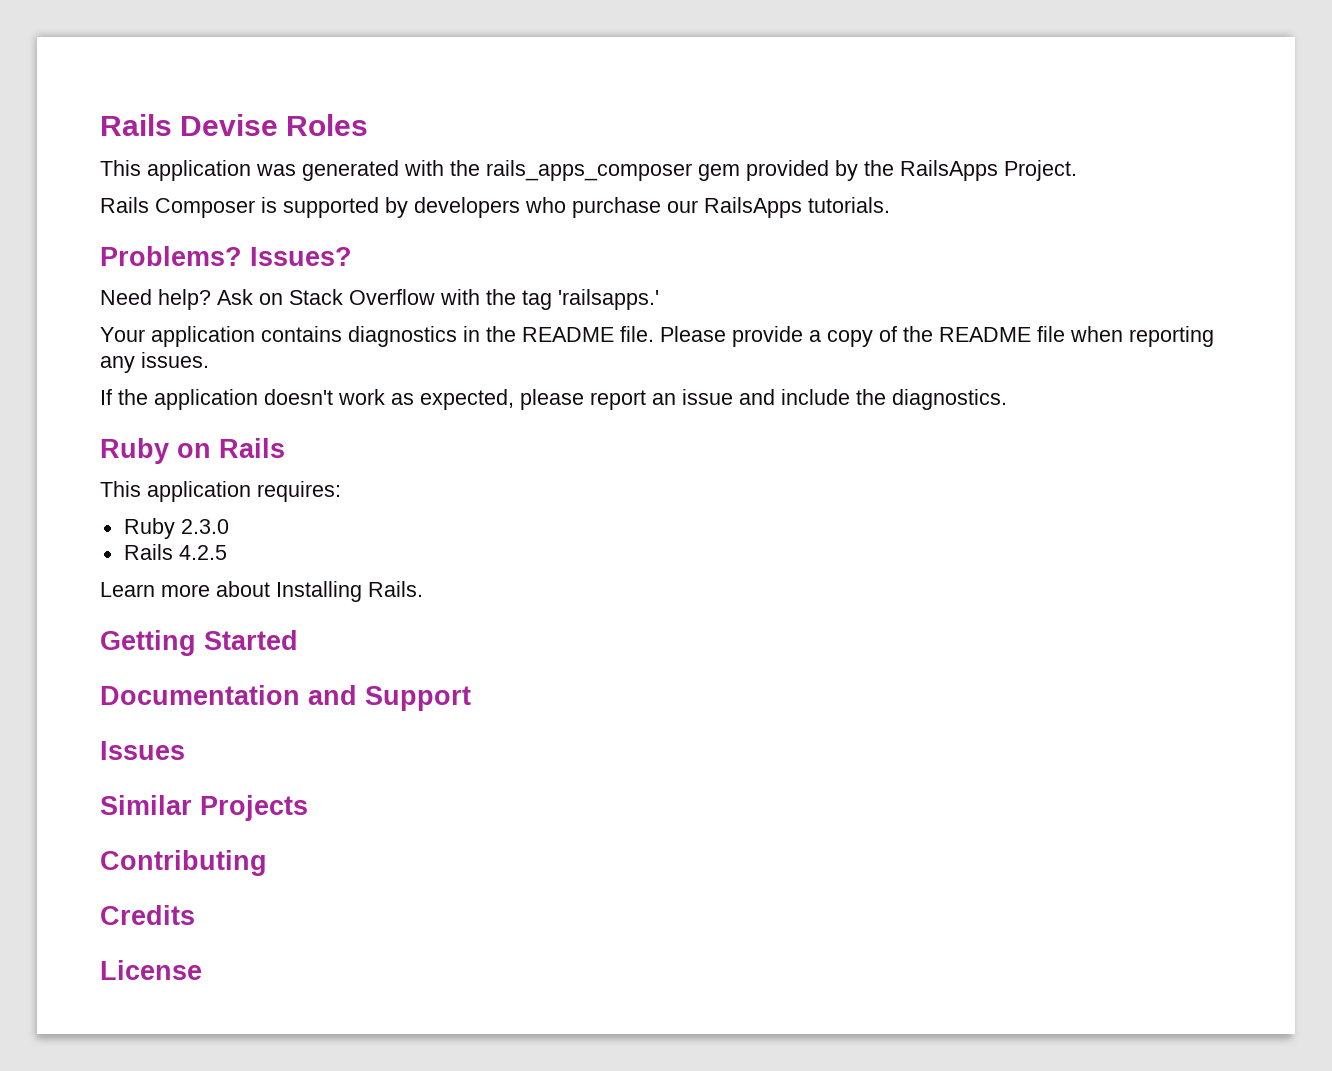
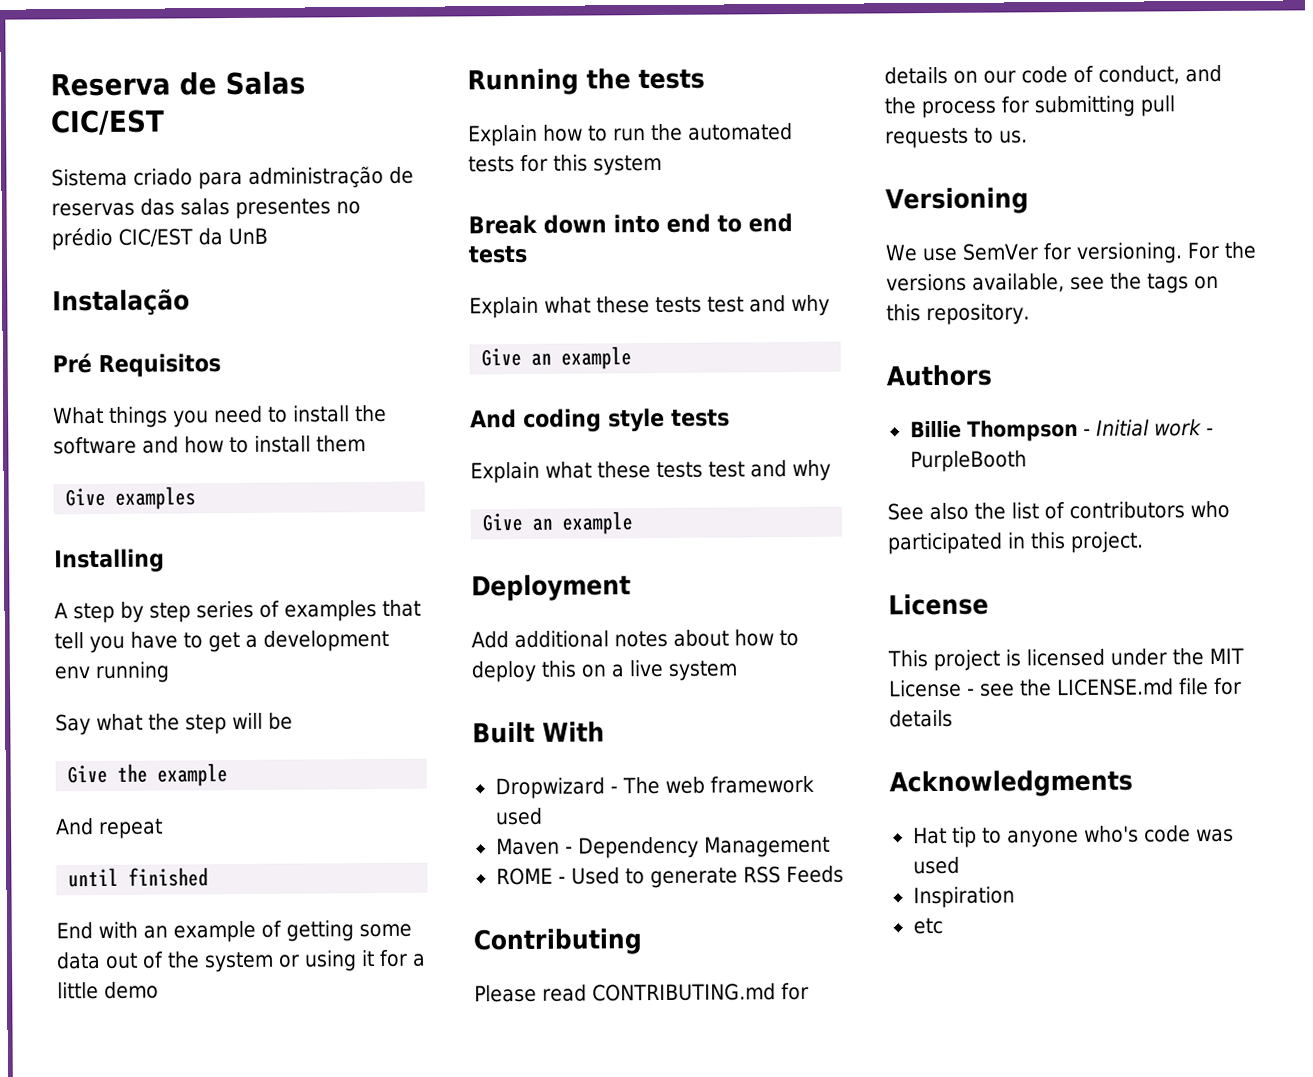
[100,114,369,136] [100,160,1077,181] [100,197,890,218] [100,246,352,266] [100,289,659,310] [100,326,1214,347] [100,352,209,373] [100,389,1007,410] [100,438,285,464] [100,481,341,502] [123,518,229,539] [123,544,227,560] [100,581,423,602] [100,630,298,656] [100,685,471,711] [100,741,185,760] [100,795,308,821] [100,850,267,876] [100,905,195,925] [100,960,202,980] Rails Devise Roles // This application was generated with the rails_apps_composer gem provided by the RailsApps Project. // Rails Composer is supported by developers who purchase our RailsApps tutorials. // Problems? Issues? // Need help? Ask on Stack Overflow with the tag 'railsapps.' // Your application contains diagnostics in the README file. Please provide a copy of the README file when reporting any issues. // If the application doesn't work as expected, please report an issue and include the diagnostics. // Ruby on Rails // This application requires: // Ruby 2.3.0 // Rails 4.2.5 // Learn more about Installing Rails. // Getting Started // Documentation and Support // Issues // Similar Projects // Contributing // Credits // License -> [50,70,306,97] [50,109,165,136] [51,165,414,190] [51,198,361,220] [51,227,268,251] [52,288,190,317] [52,353,221,377] [53,404,387,428] [53,435,366,455] [65,486,197,510] [54,548,165,573] [54,599,421,624] [54,629,389,654] [54,661,170,684] [55,712,293,736] [67,763,229,787] [55,818,163,839] [68,867,210,888] [56,920,412,943] [56,949,426,973] [57,981,159,1000] [467,68,705,96] [468,123,793,147] [468,154,662,176] [468,213,793,235] [468,244,528,264] [469,294,830,319] [481,346,633,370] [470,407,730,432] [470,459,831,484] [482,511,634,535] [471,574,631,602] [471,629,799,649] [471,659,738,683] [472,721,605,744] [494,775,814,800] [494,807,543,826] [495,835,830,859] [495,865,844,889] [473,928,642,956] [474,982,809,1003] [884,64,1222,85] [884,95,1175,119] [885,127,1028,149] [885,187,1029,215] [885,241,1257,264] [886,272,1219,294] [886,303,1030,326] [886,364,992,387] [909,419,1214,442] [909,450,1027,473] [887,500,1230,521] [887,531,1144,555] [888,593,989,616] [887,647,1244,672] [889,677,1242,698] [889,709,953,728] [889,769,1133,798] [912,825,1234,848] [912,856,960,875] [912,886,1015,909] [912,917,943,935] Reserva de Salas CIC/EST // Sistema criado para administração de reservas das salas presentes no prédio CIC/EST da UnB // Instalação // Pré Requisitos // What things you need to install the software and how to install them // Give examples // Installing // A step by step series of examples that tell you have to get a development env running // Say what the step will be // Give the example // And repeat // until finished // End with an example of getting some data out of the system or using it for a little demo // Running the tests // Explain how to run the automated tests for this system // Break down into end to end tests // Explain what these tests test and why // Give an example // And coding style tests // Explain what these tests test and why // Give an example // Deployment // Add additional notes about how to deploy this on a live system // Built With // Dropwizard - The web framework used // Maven - Dependency Management // ROME - Used to generate RSS Feeds // Contributing // Please read CONTRIBUTING.md for details on our code of conduct, and the process for submitting pull requests to us. // Versioning // We use SemVer for versioning. For the versions available, see the tags on this repository. // Authors // Billie Thompson - Initial work - PurpleBooth // See also the list of contributors who participated in this project. // License // This project is licensed under the MIT License - see the LICENSE.md file for details // Acknowledgments // Hat tip to anyone who's code was used // Inspiration // etc

